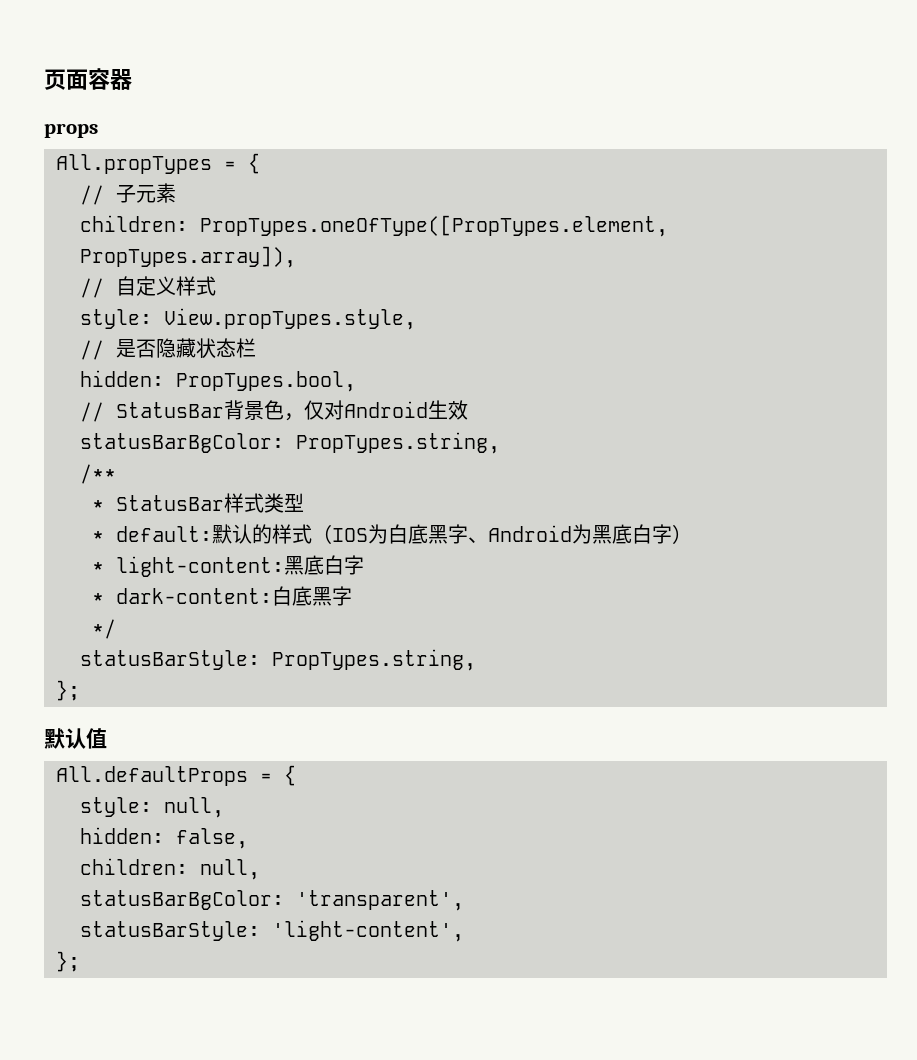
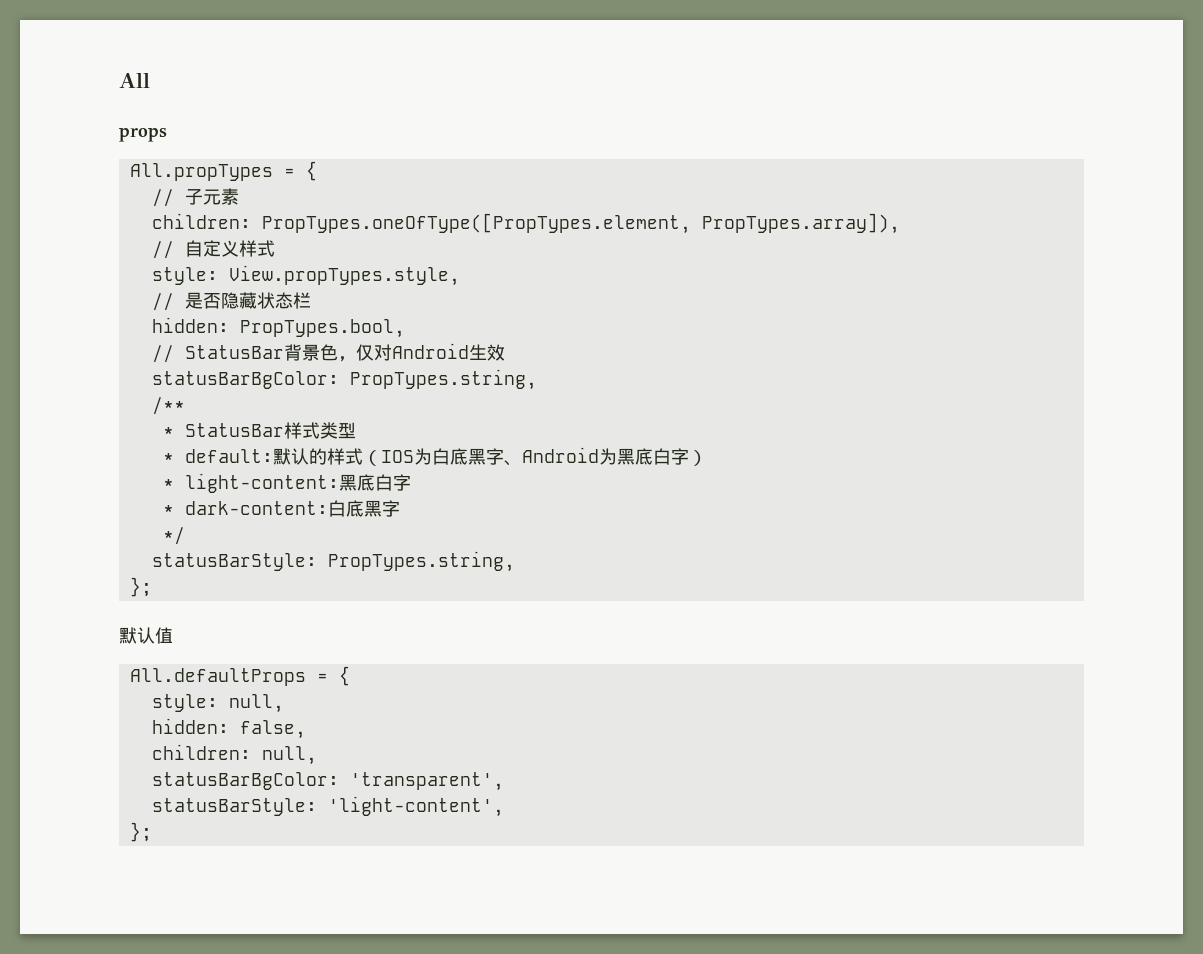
[44,68,132,90] 页面容器 -> [119,73,150,88] All

